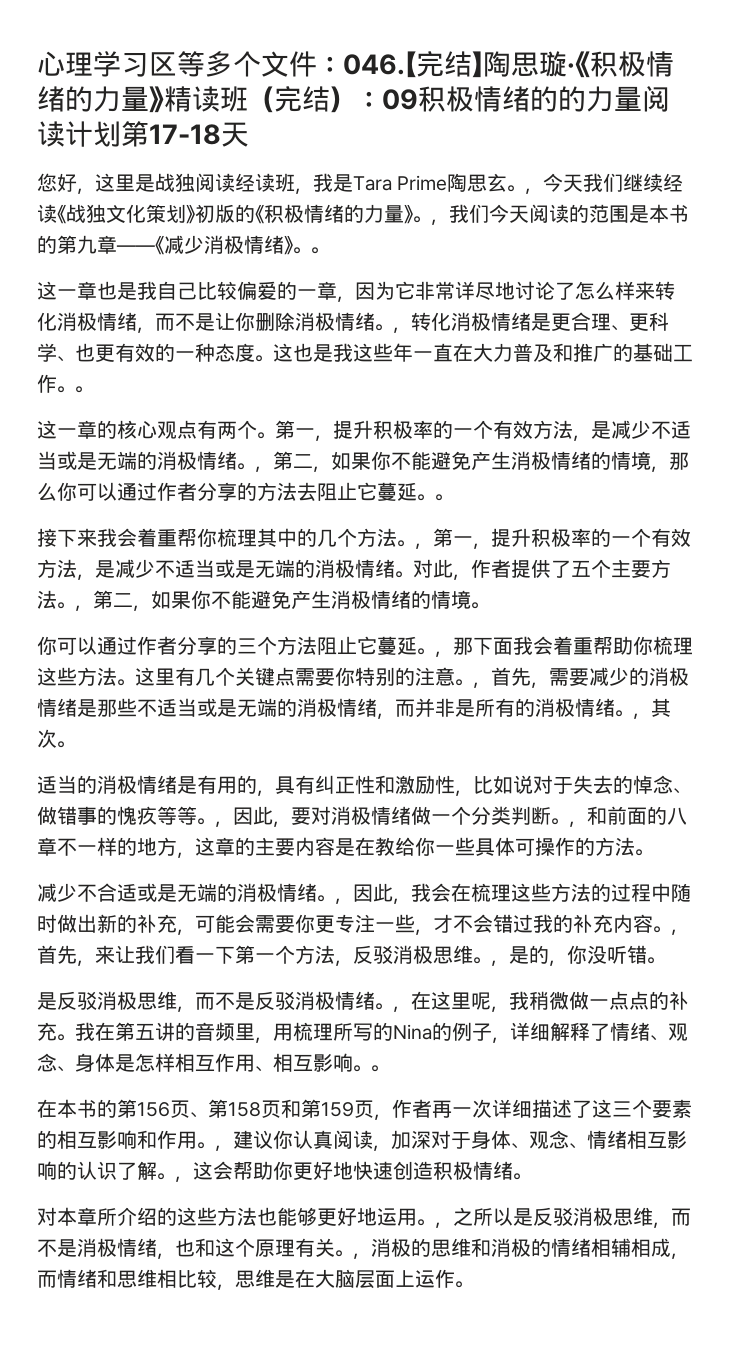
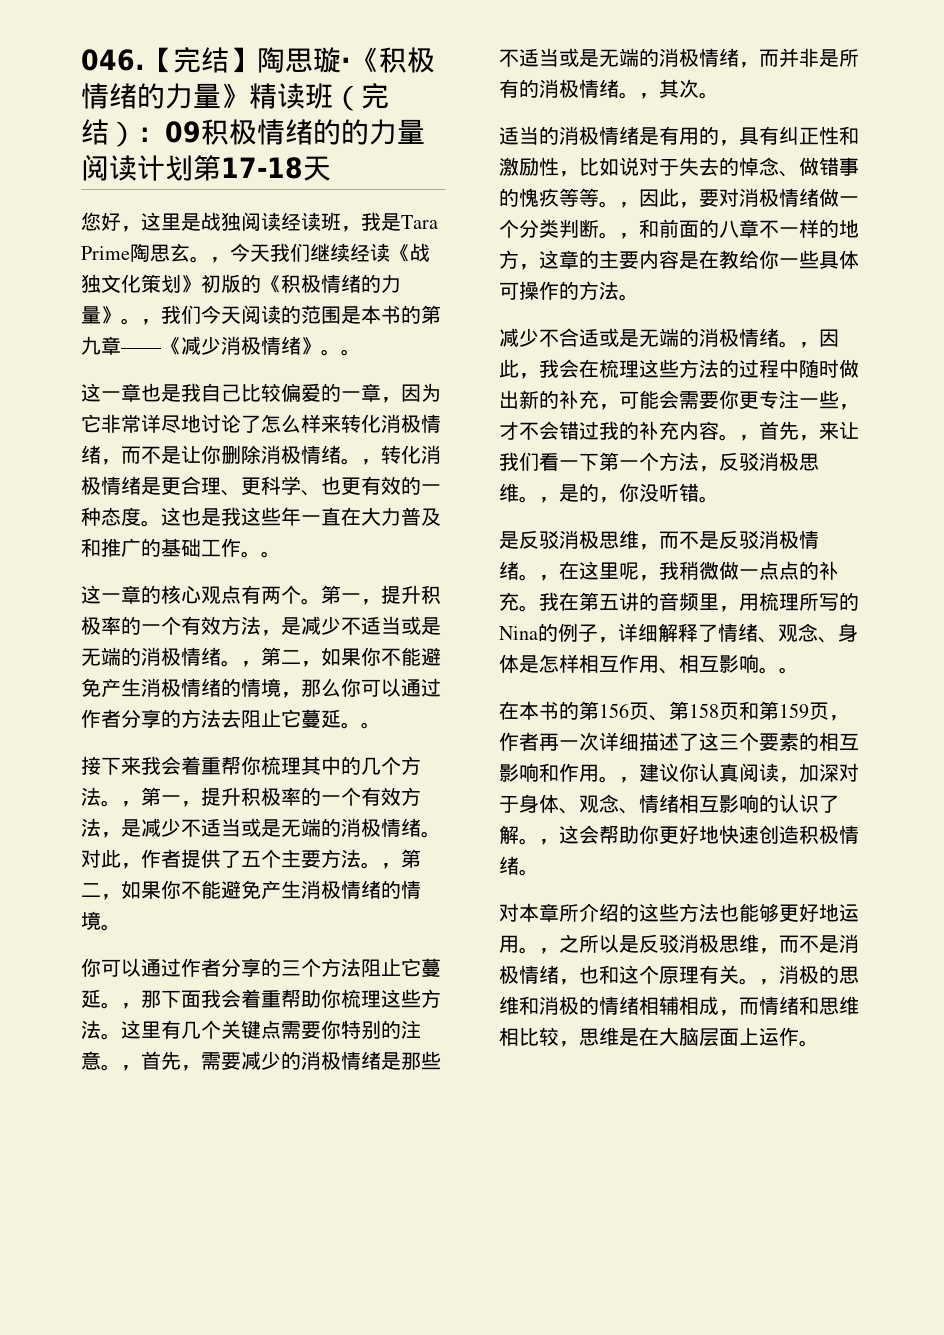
[37,51,343,77] 心理学习区等多个文件： -> (81, 60) none

